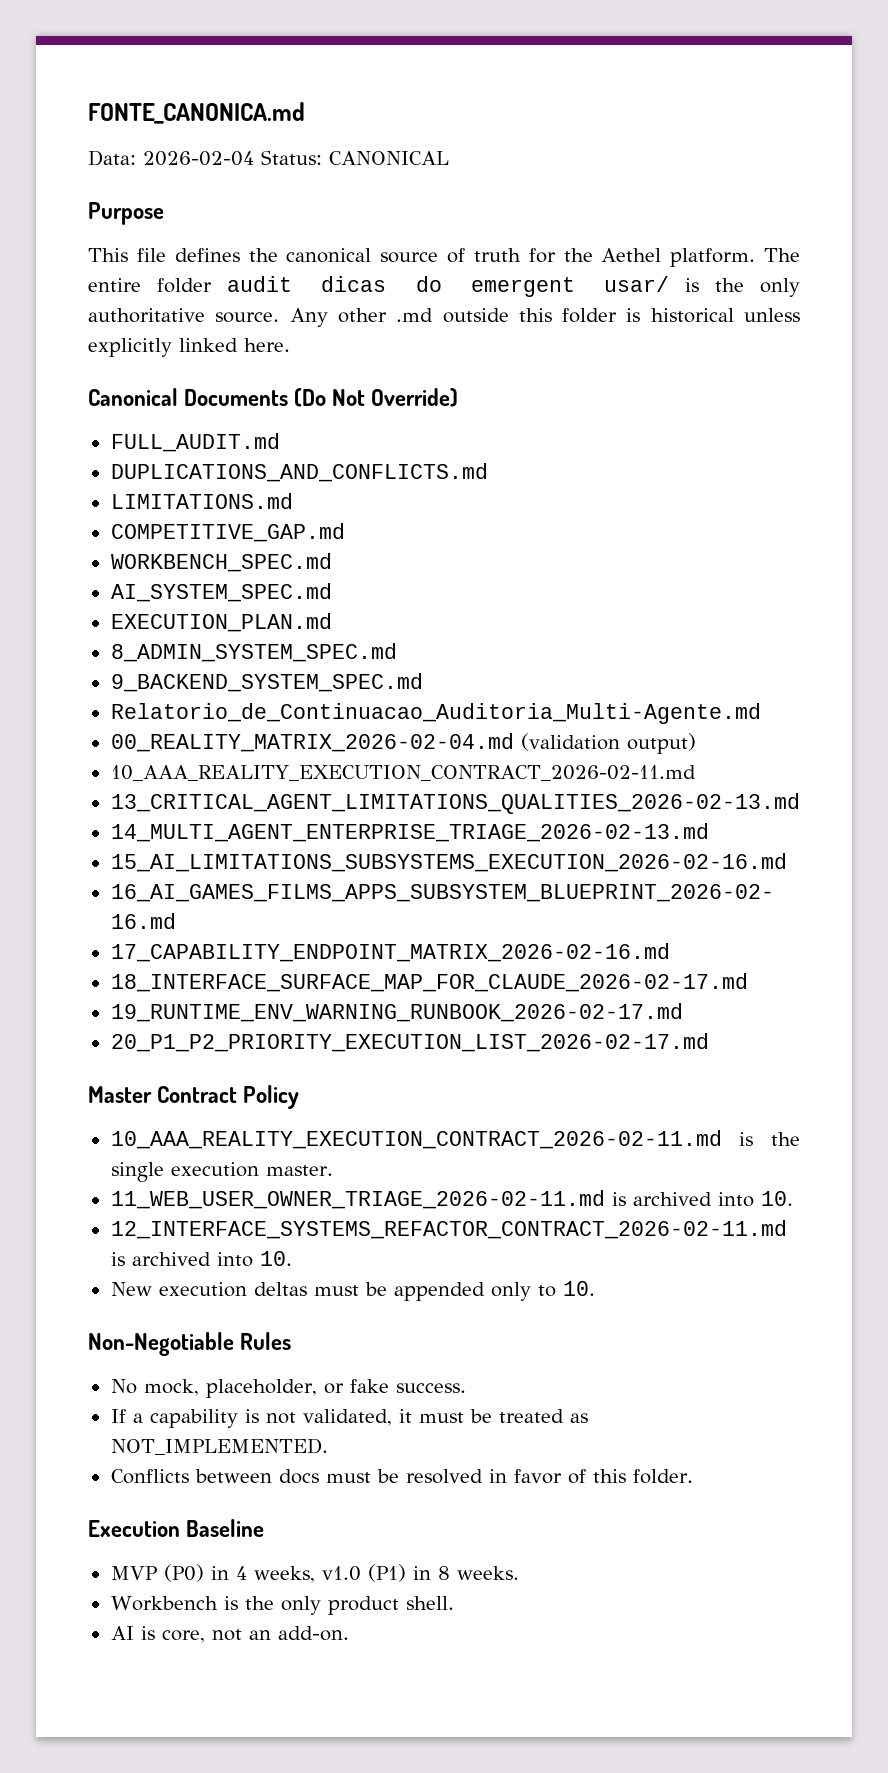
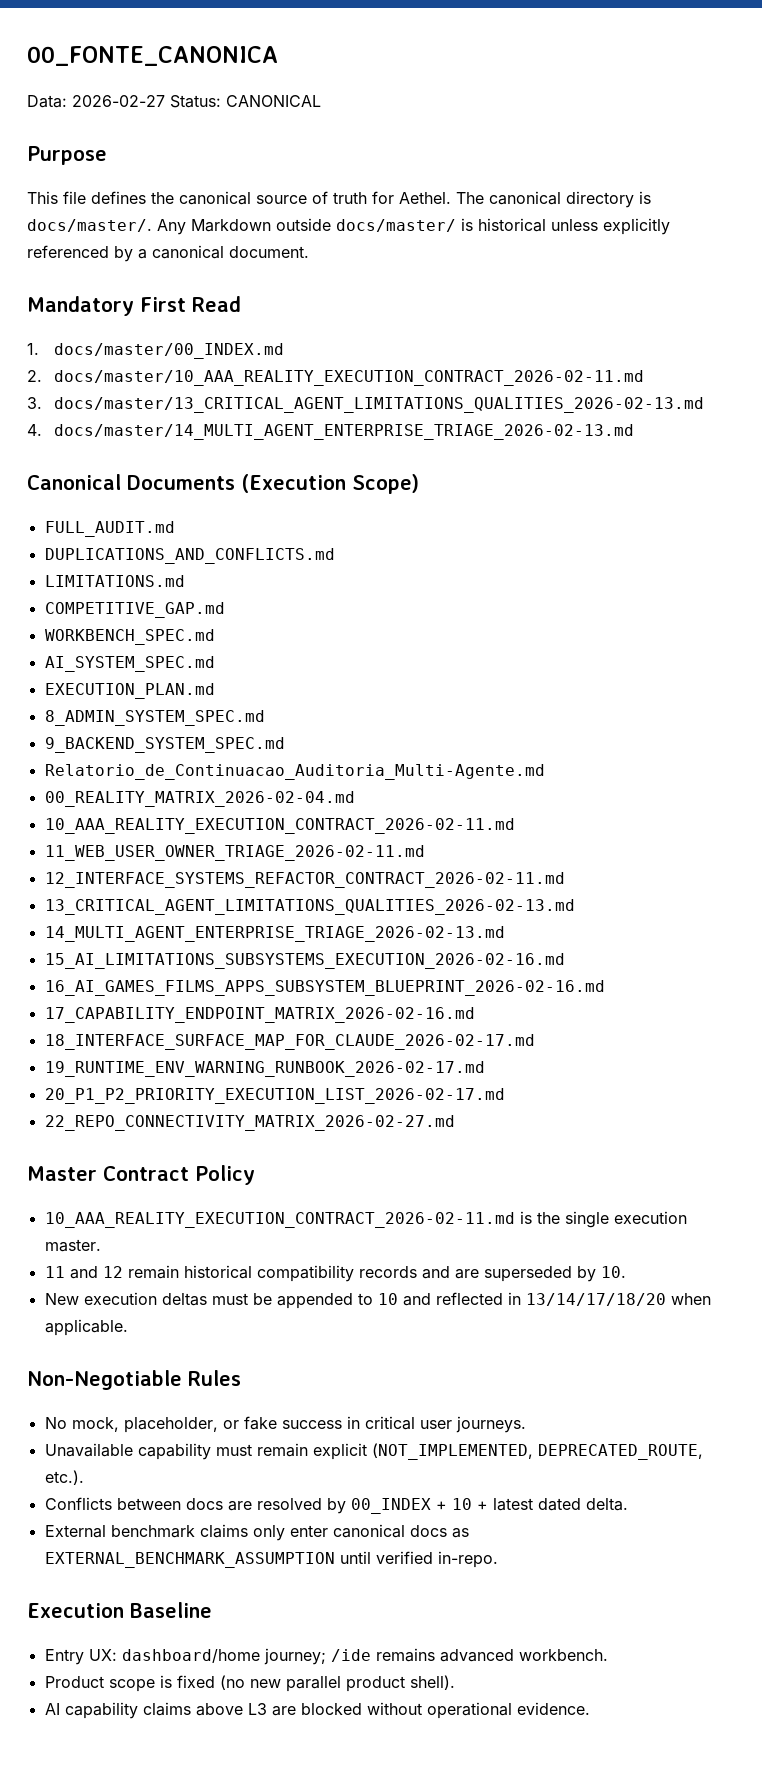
[88,102,305,124] FONTE_CANONICA.md -> [27,46,278,66] 00_FONTE_CANONICA
[143,151,254,166] 2026-02-04 -> [72,95,165,107] 2026-02-27
[563,248,800,267] [88,276,801,297] [88,308,800,327] [88,338,290,357] the Aethel platform. The entire folder audit dicas do emergent usar/ is the only authoritative source. Any other .md outside this folder is historical unless explicitly linked here. -> [399,191,651,208] [27,218,670,235] [27,245,309,262] [27,296,241,316] [27,343,285,359] [27,370,645,386] [27,397,705,413] [27,424,635,440] Aethel. The canonical directory is docs/master/. Any Markdown outside docs/master/ is historical unless explicitly referenced by a canonical document. // Mandatory First Read // 1. docs/master/00_INDEX.md // 2. docs/master/10_AAA_REALITY_EXECUTION_CONTRACT_2026-02-11.md // 3. docs/master/13_CRITICAL_AGENT_LIMITATIONS_QUALITIES_2026-02-13.md // 4. docs/master/14_MULTI_AGENT_ENTERPRISE_TRIAGE_2026-02-13.md
[294,388,459,407] (Do Not Override) -> [241,474,419,494] (Execution Scope)
[520,733,696,754] [110,765,696,781] (validation output) // 10_AAA_REALITY_EXECUTION_CONTRACT_2026-02-11.md -> [44,818,515,834] [44,845,425,861] [44,872,565,888] // 10_AAA_REALITY_EXECUTION_CONTRACT_2026-02-11.md // 11_WEB_USER_OWNER_TRIAGE_2026-02-11.md // 12_INTERFACE_SYSTEMS_REFACTOR_CONTRACT_2026-02-11.md
(709, 1042) none -> [44,1115,455,1131] // 22_REPO_CONNECTIVITY_MATRIX_2026-02-27.md
[110,1190,793,1209] [110,1220,787,1239] [110,1252,253,1267] 11_WEB_USER_OWNER_TRIAGE_2026-02-11.md is archived into 10. // 12_INTERFACE_SYSTEMS_REFACTOR_CONTRACT_2026-02-11.md is archived into -> [44,1265,596,1282] 11 and 12 remain historical compatibility records and are superseded by
[490,1281,595,1301] only to 10. -> [357,1292,711,1306] [44,1319,128,1336] to 10 and reflected in 13/14/17/18/20 when applicable.
[395,1383,466,1393] [110,1409,588,1428] [110,1438,328,1455] [110,1469,693,1484] [88,1519,265,1537] [110,1564,519,1583] [110,1596,454,1615] [110,1626,349,1643] success. // If a capability is not validated, it must be treated as NOT_IMPLEMENTED. // Conflicts between docs must be resolved in favor of this folder. // Execution Baseline // MVP (P0) in 4 weeks, v1.0 (P1) in 8 weeks. // Workbench is the only product shell. // AI is core, not an add-on. -> [281,1416,526,1433] [44,1443,703,1460] [44,1470,84,1485] [44,1497,628,1514] [44,1524,469,1541] [44,1551,498,1568] [27,1602,212,1618] [44,1648,608,1665] [44,1675,455,1692] [44,1702,590,1719] success in critical user journeys. // Unavailable capability must remain explicit (NOT_IMPLEMENTED, DEPRECATED_ROUTE, etc.). // Conflicts between docs are resolved by 00_INDEX + 10 + latest dated delta. // External benchmark claims only enter canonical docs as EXTERNAL_BENCHMARK_ASSUMPTION until verified in-repo. // Execution Baseline // Entry UX: dashboard/home journey; /ide remains advanced workbench. // Product scope is fixed (no new parallel product shell). // AI capability claims above L3 are blocked without operational evidence.

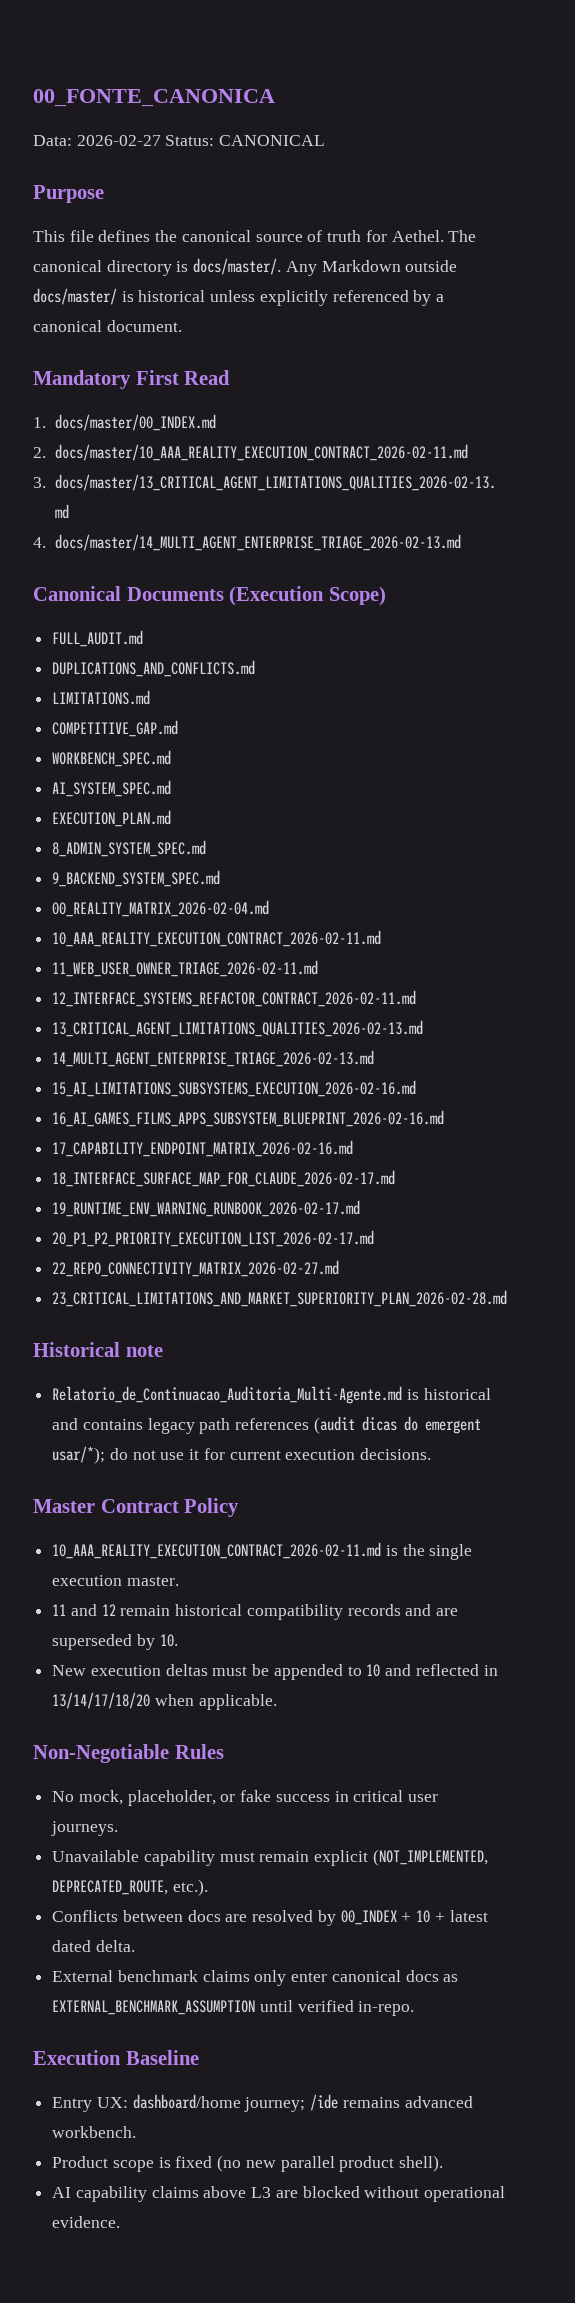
[44,764,545,780] // Relatorio_de_Continuacao_Auditoria_Multi-Agente.md -> (221, 878) none
(455, 1123) none -> [52,1290,508,1307] [33,1342,163,1357] [52,1386,491,1404] [52,1416,481,1434] [52,1446,432,1464] // 23_CRITICAL_LIMITATIONS_AND_MARKET_SUPERIORITY_PLAN_2026-02-28.md // Historical note // Relatorio_de_Continuacao_Auditoria_Multi-Agente.md is historical and contains legacy path references (audit dicas do emergent usar/*); do not use it for current execution decisions.

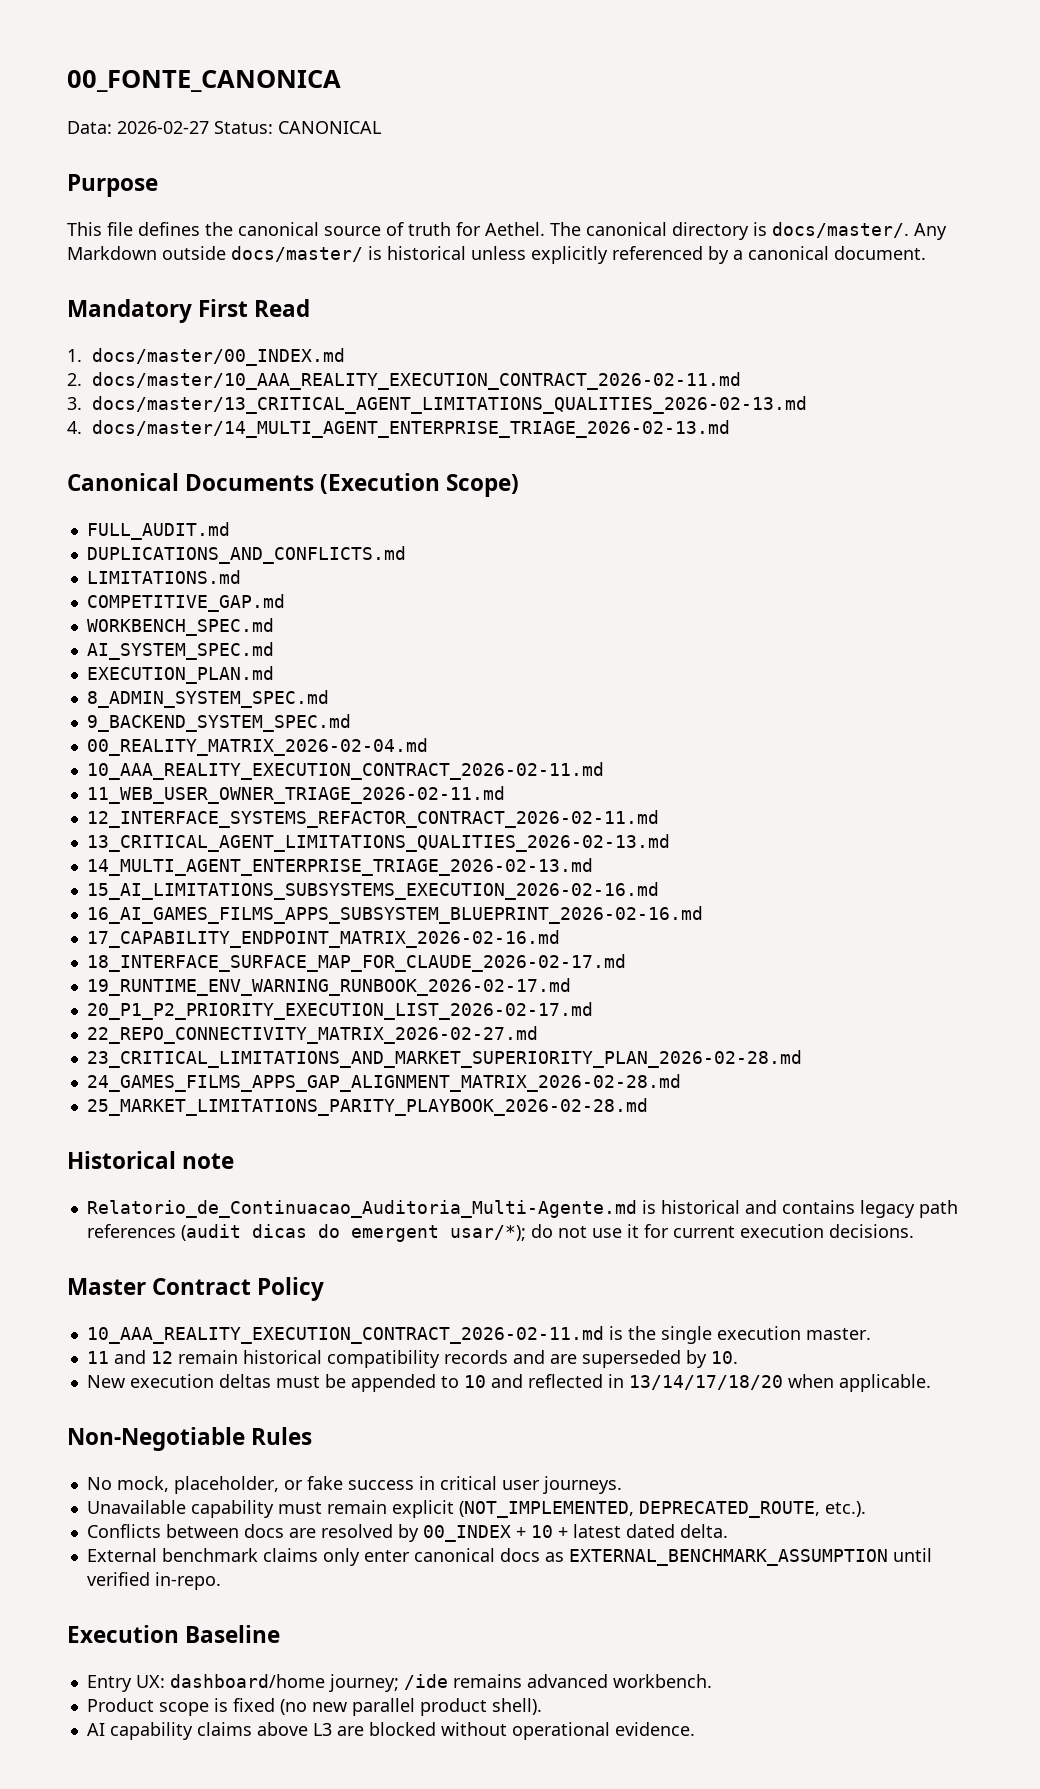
(508, 1298) none -> [86,1074,681,1092] [86,1098,648,1116] // 24_GAMES_FILMS_APPS_GAP_ALIGNMENT_MATRIX_2026-02-28.md // 25_MARKET_LIMITATIONS_PARITY_PLAYBOOK_2026-02-28.md

